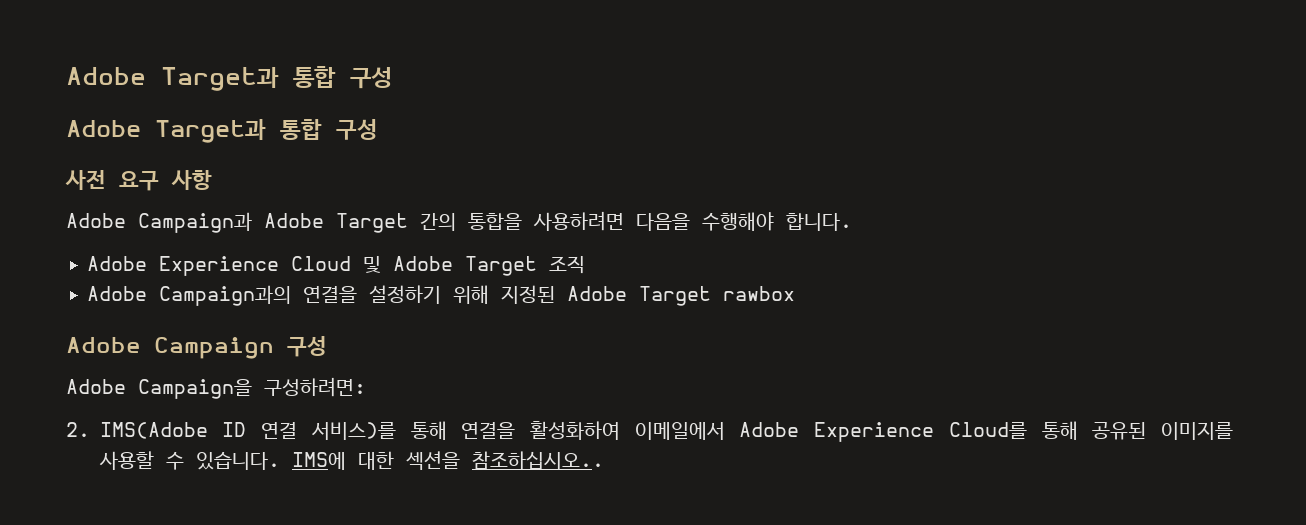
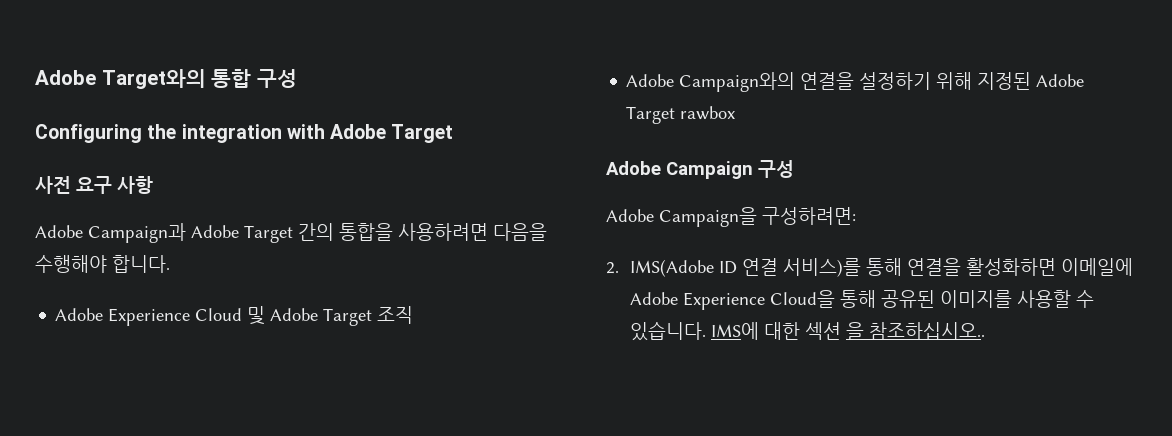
[66,66,392,91] [66,119,378,143] Adobe Target과 통합 구성 // Adobe Target과 통합 구성 -> [35,69,297,89] [35,124,454,143] Adobe Target와의 통합 구성 // Configuring the integration with Adobe Target
[159,285,292,306] Campaign과의 -> [679,72,796,92] Campaign와의
[530,421,1027,442] 활성화하여 이메일에서 Adobe Experience Cloud를 -> [965,258,1133,276] [629,290,835,310] 활성화하면 이메일에 Adobe Experience Cloud을
[405,451,460,470] 섹션을 -> [804,322,864,340] 섹션 을

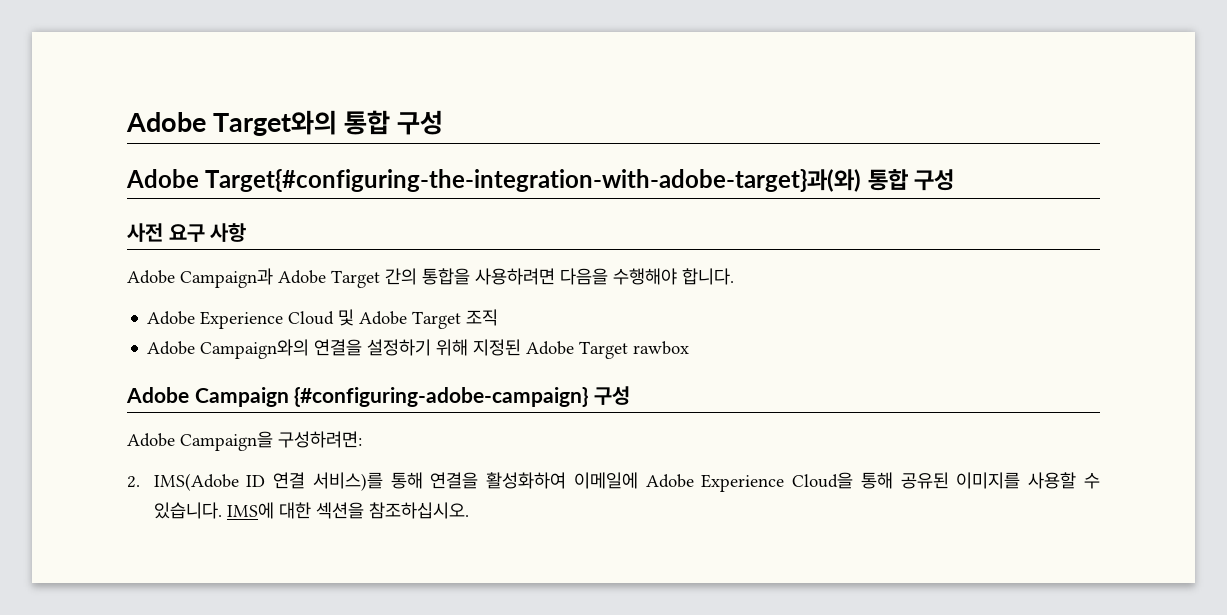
[35,124,454,143] Configuring the integration with Adobe Target -> [126,169,955,192] Adobe Target{#configuring-the-integration-with-adobe-target}과(와) 통합 구성
(753, 170) none -> [294,387,589,407] {#configuring-adobe-campaign}
[965,258,1056,276] 활성화하면 -> [486,472,567,489] 활성화하여
[804,322,985,340] 섹션 을 참조하십시오.. -> [315,502,469,519] 섹션을 참조하십시오.

